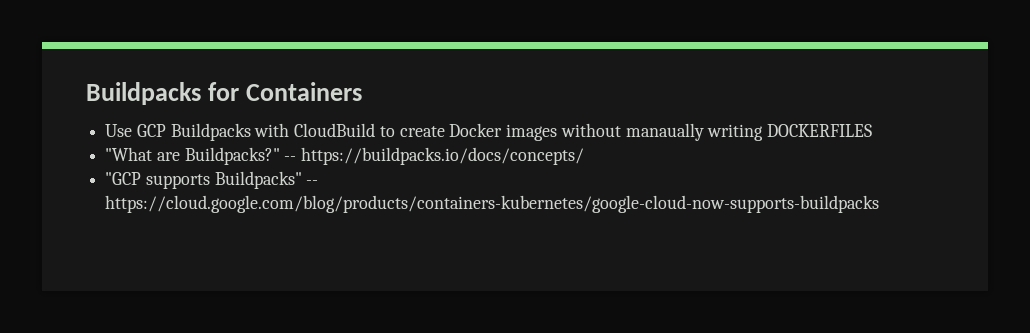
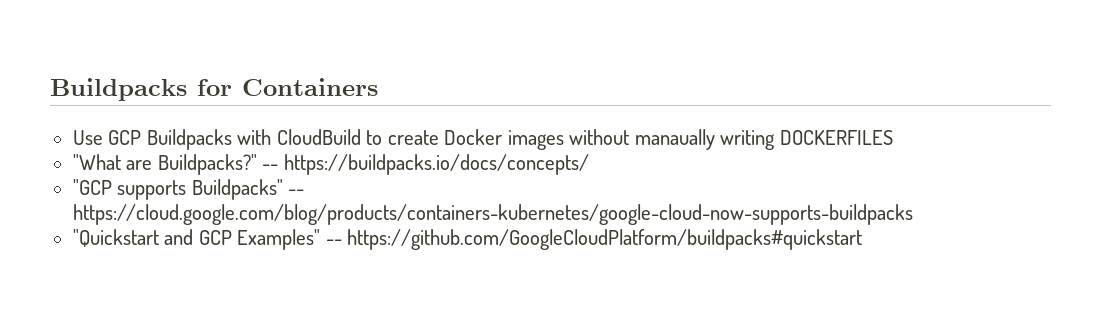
(880, 204) none -> [72,229,863,250] // "Quickstart and GCP Examples" -- https://github.com/GoogleCloudPlatform/buildpacks#quickstart

